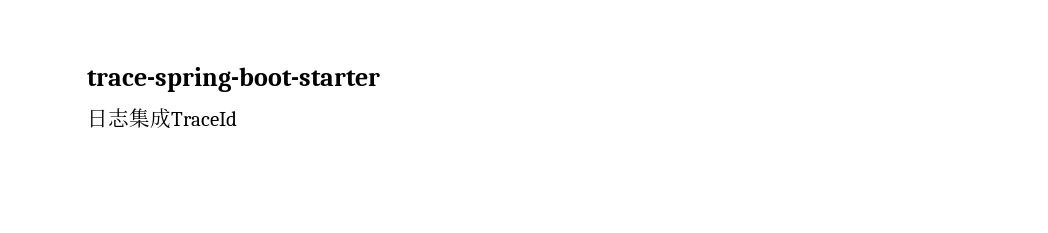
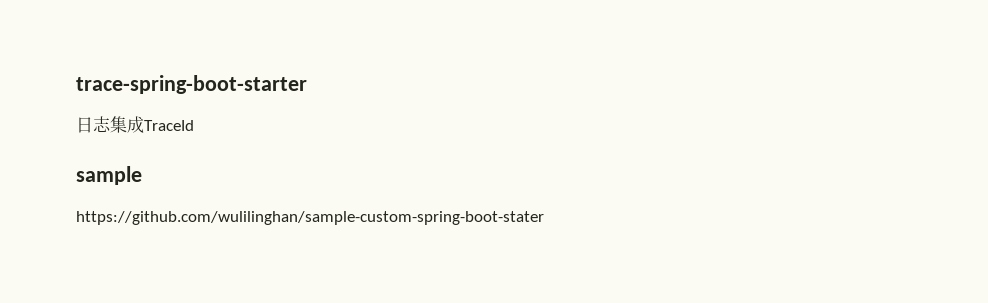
(237, 118) none -> [76,166,142,185] [76,211,544,225] // sample // https://github.com/wulilinghan/sample-custom-spring-boot-stater

